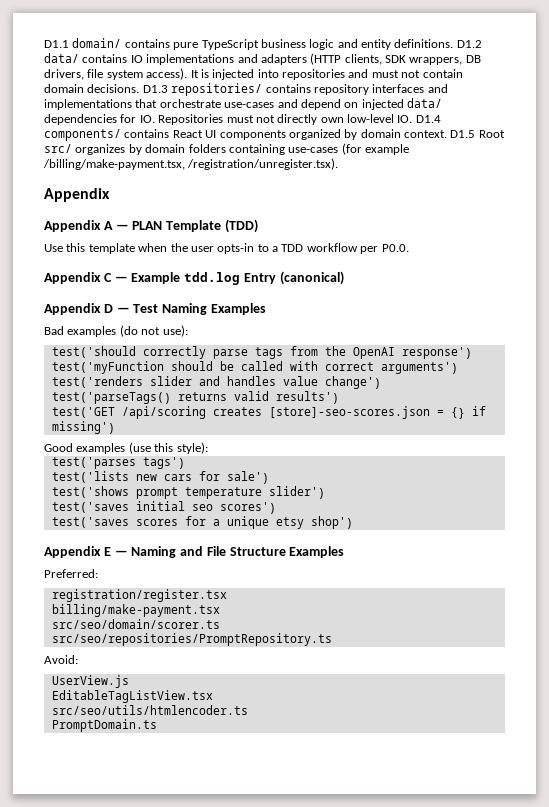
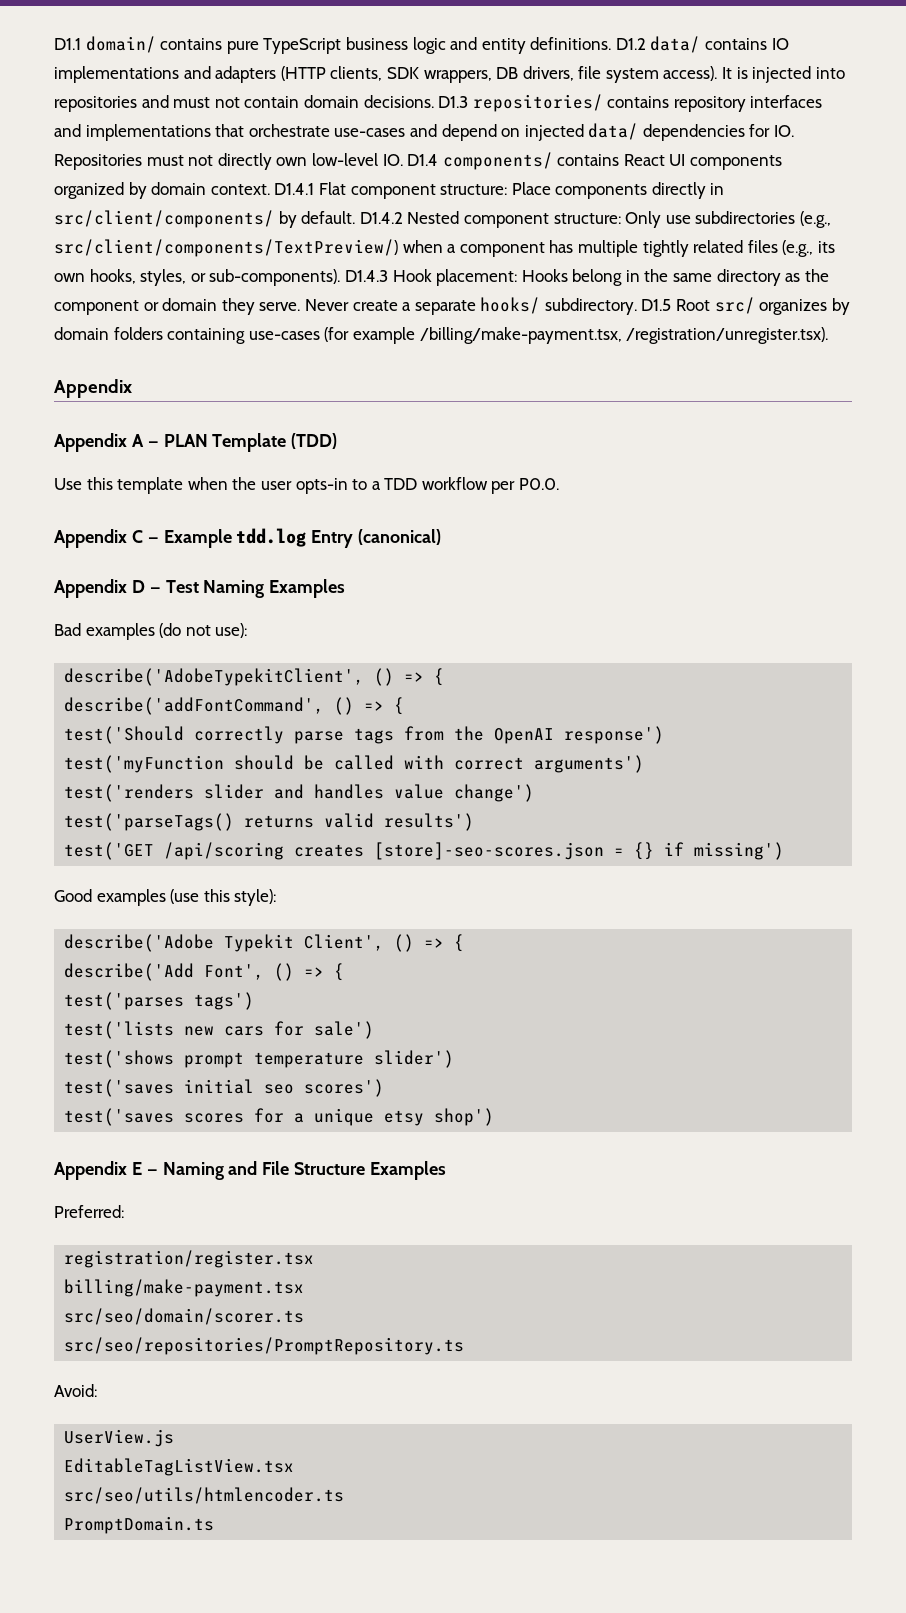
(447, 134) none -> [274,182,725,199] [54,210,831,228] [54,239,835,257] [54,269,829,286] [54,297,637,315] D1.4.1 Flat component structure: Place components directly in src/client/components/ by default. D1.4.2 Nested component structure: Only use subdirectories (e.g., src/client/components/TextPreview/) when a component has multiple tightly related files (e.g., its own hooks, styles, or sub-components). D1.4.3 Hook placement: Hooks belong in the same directory as the component or domain they serve. Never create a separate hooks/ subdirectory.
[51,346,136,358] test('should -> [64,668,445,686] [64,697,405,715] [64,726,185,744] describe('AdobeTypekitClient', () => { // describe('addFontCommand', () => { // test('Should
(208, 448) none -> [64,934,465,952] [64,963,345,981] // describe('Adobe Typekit Client', () => { // describe('Add Font', () => {

